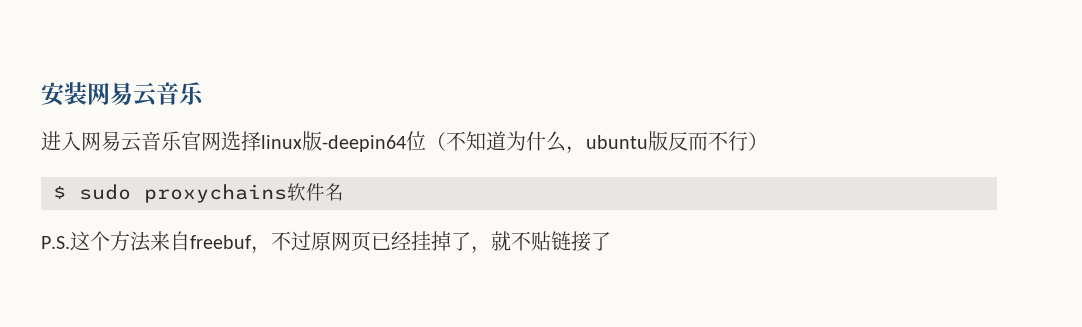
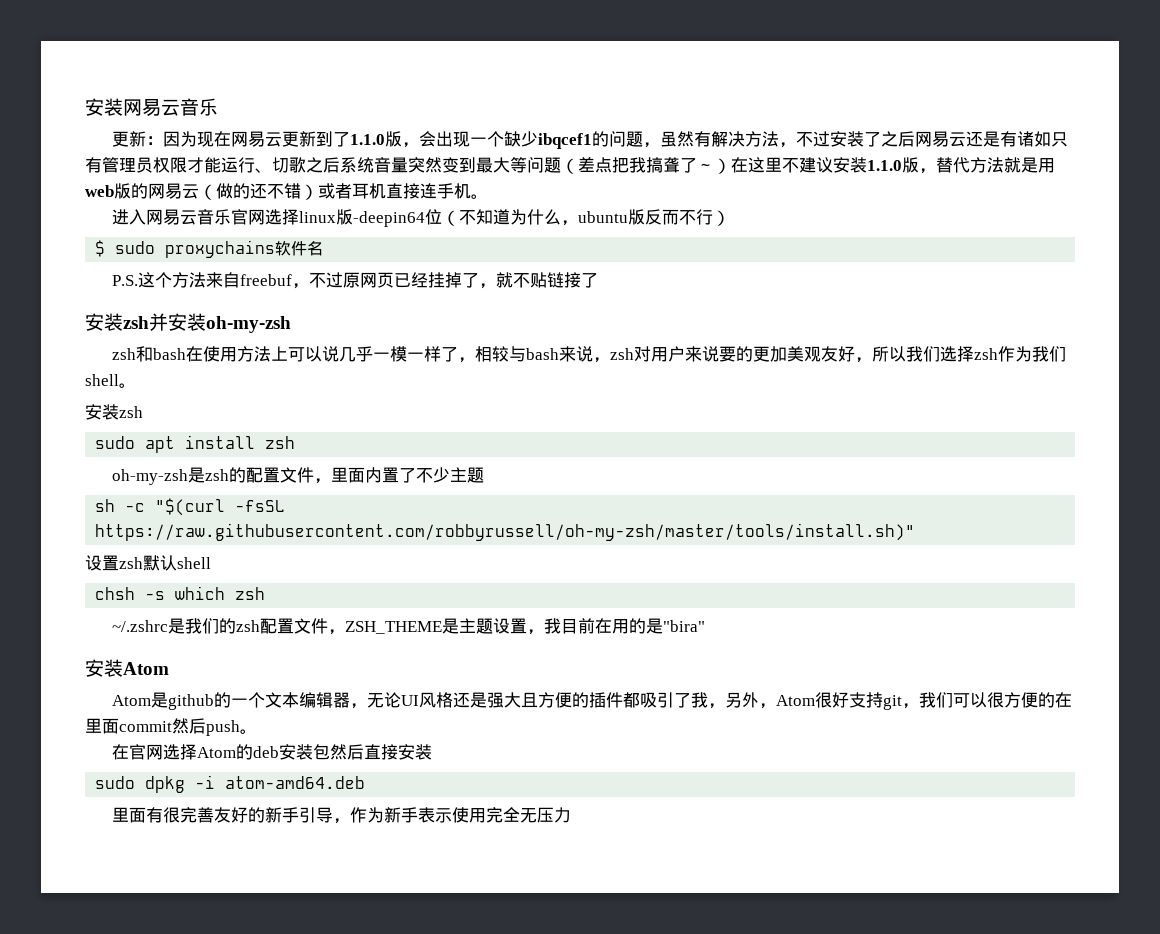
(204, 93) none -> [112,131,1069,149] [85,157,1055,174] [85,183,488,200] // 更新：因为现在网易云更新到了1.1.0版，会出现一个缺少ibqcef1的问题，虽然有解决方法，不过安装了之后网易云还是有诸如只有管理员权限才能运行、切歌之后系统音量突然变到最大等问题（差点把我搞聋了～）在这里不建议安装1.1.0版，替代方法就是用web版的网易云（做的还不错）或者耳机直接连手机。
(611, 241) none -> [85,313,291,333] [112,346,1067,363] [85,374,136,388] [85,404,143,420] [95,435,296,453] [112,467,485,485] [95,498,286,516] [95,523,916,541] [85,555,211,571] [95,586,266,600] [112,618,706,635] [85,659,169,677] [112,692,1073,710] [85,718,257,736] [112,744,433,760] [95,775,366,793] [112,807,572,824] // 安装zsh并安装oh-my-zsh // zsh和bash在使用方法上可以说几乎一模一样了，相较与bash来说，zsh对用户来说要的更加美观友好，所以我们选择zsh作为我们shell。 // 安装zsh // sudo apt install zsh // oh-my-zsh是zsh的配置文件，里面内置了不少主题 // sh -c "$(curl -fsSL https://raw.githubusercontent.com/robbyrussell/oh-my-zsh/master/tools/install.sh)" // 设置zsh默认shell // chsh -s which zsh // ~/.zshrc是我们的zsh配置文件，ZSH_THEME是主题设置，我目前在用的是"bira" // 安装Atom // Atom是github的一个文本编辑器，无论UI风格还是强大且方便的插件都吸引了我，另外，Atom很好支持git，我们可以很方便的在里面commit然后push。 // 在官网选择Atom的deb安装包然后直接安装 // sudo dpkg -i atom-amd64.deb // 里面有很完善友好的新手引导，作为新手表示使用完全无压力

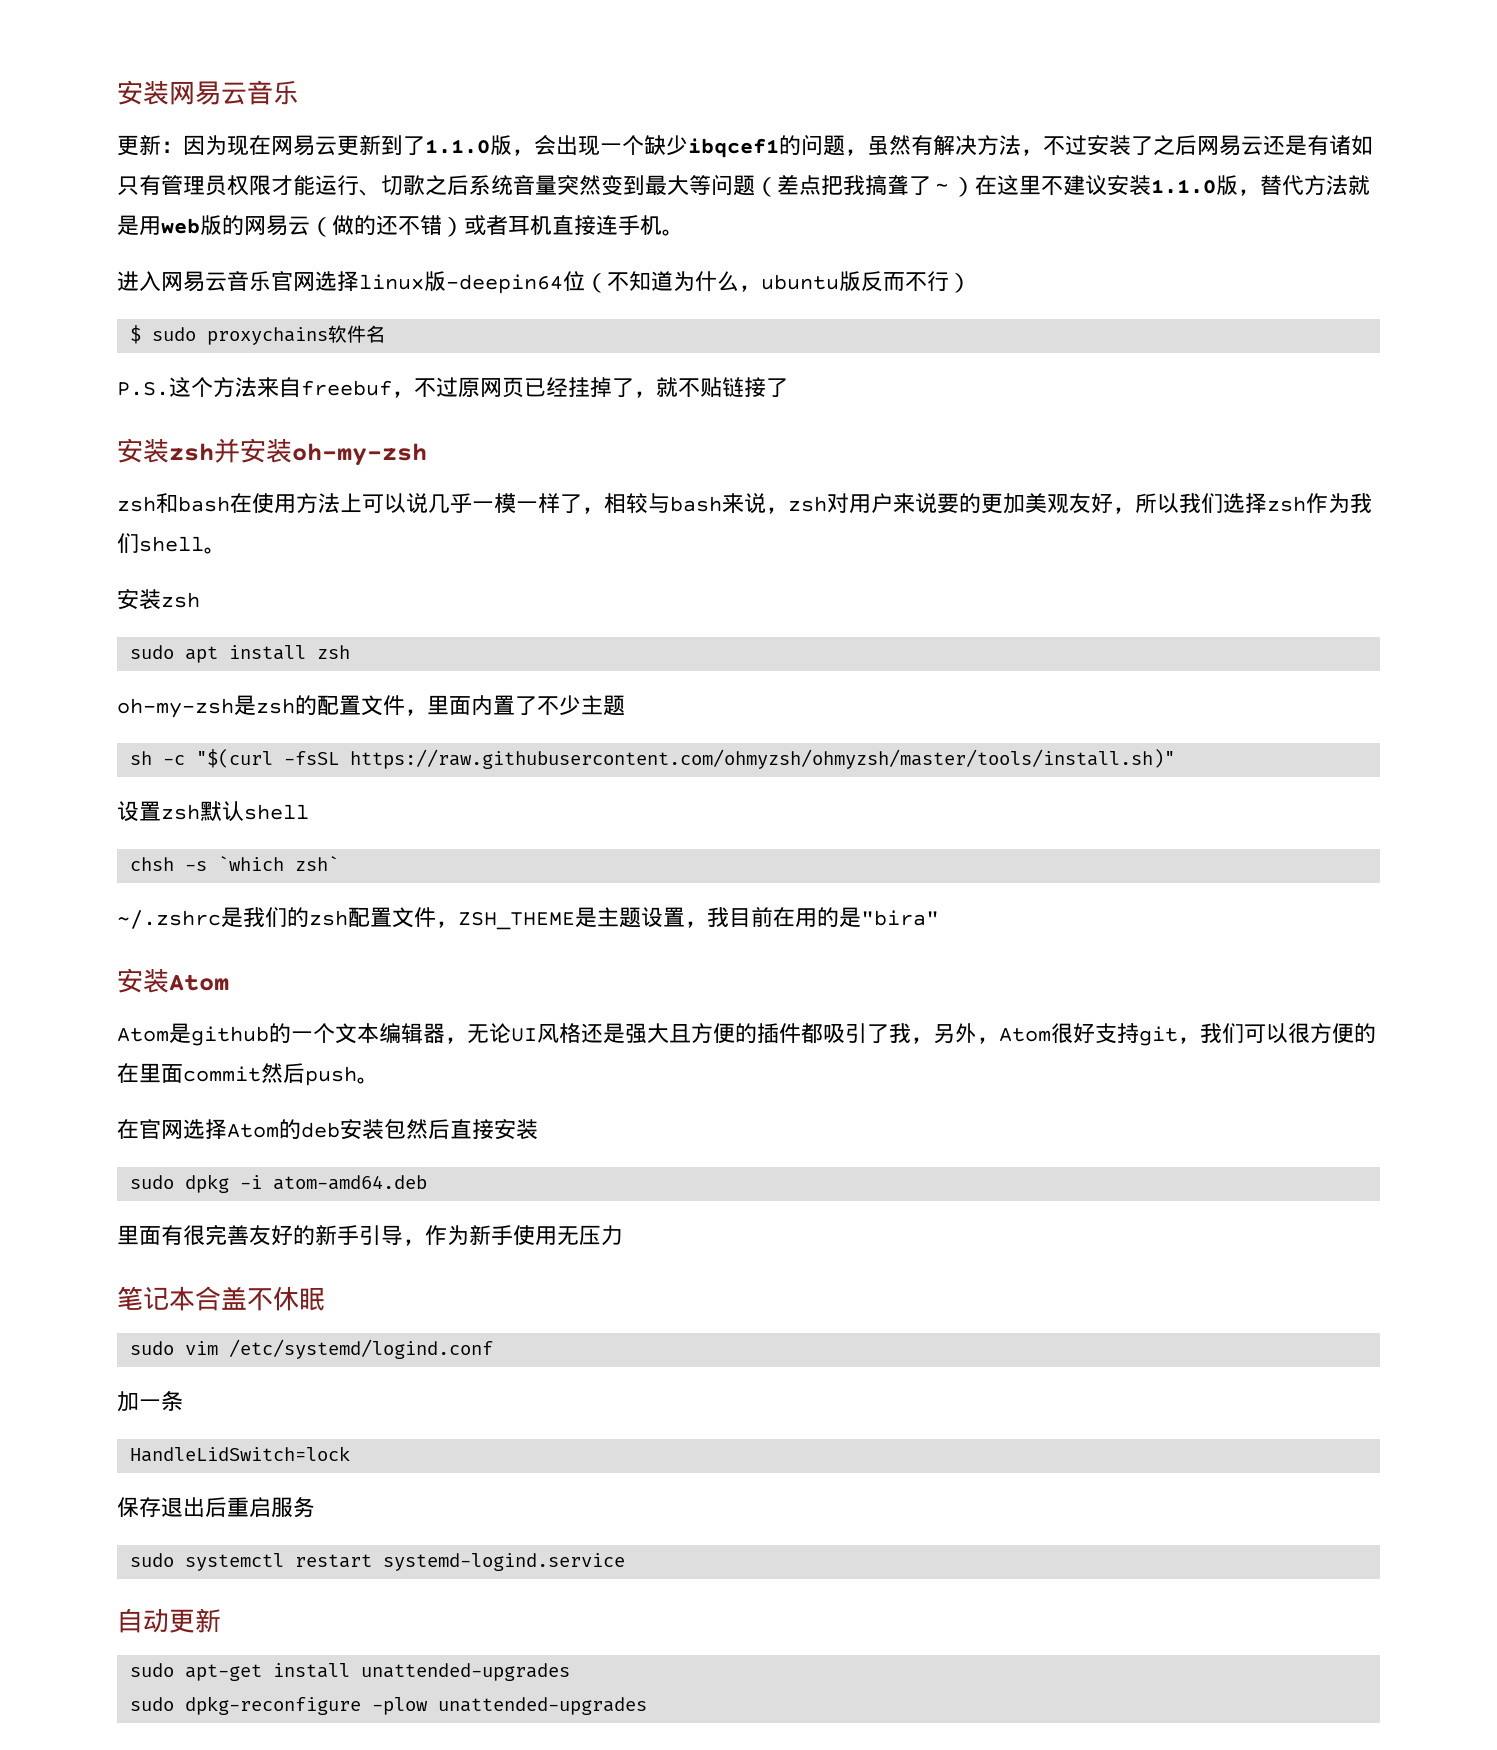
[95,523,916,541] https://raw.githubusercontent.com/robbyrussell/oh-my-zsh/master/tools/install.sh)" -> [350,749,1176,769] https://raw.githubusercontent.com/ohmyzsh/ohmyzsh/master/tools/install.sh)"
[175,586,266,600] which zsh -> [218,856,340,871] `which zsh`
[418,807,521,823] 表示使用完全 -> [513,1225,557,1245] 使用
(572, 815) none -> [117,1286,325,1311] [130,1339,494,1359] [117,1391,183,1412] [130,1446,351,1462] [117,1497,315,1518] [130,1553,626,1571] [117,1608,221,1633] [130,1663,571,1681] [130,1696,648,1715] // 笔记本合盖不休眠 // sudo vim /etc/systemd/logind.conf // 加一条 // HandleLidSwitch=lock // 保存退出后重启服务 // sudo systemctl restart systemd-logind.service // 自动更新 // sudo apt-get install unattended-upgrades // sudo dpkg-reconfigure -plow unattended-upgrades

